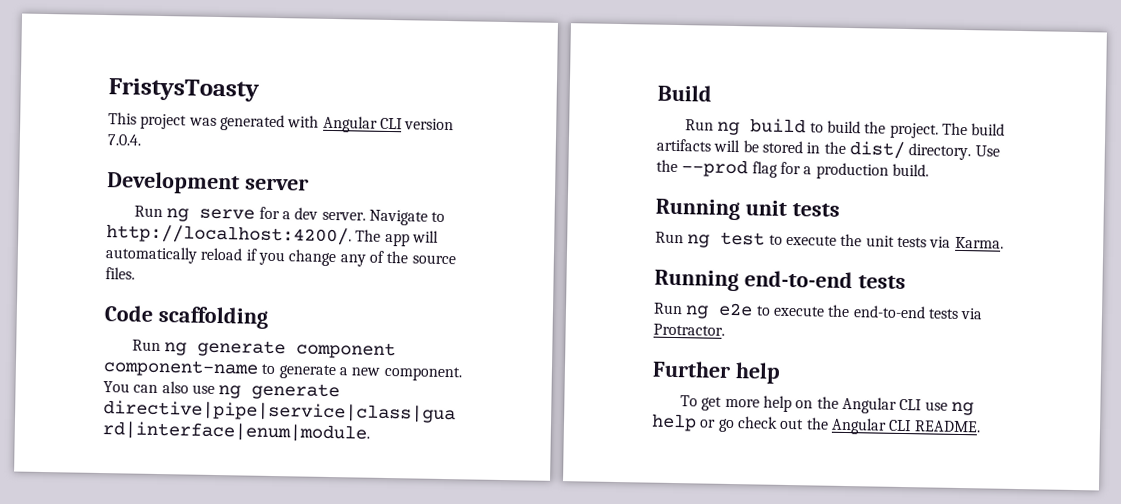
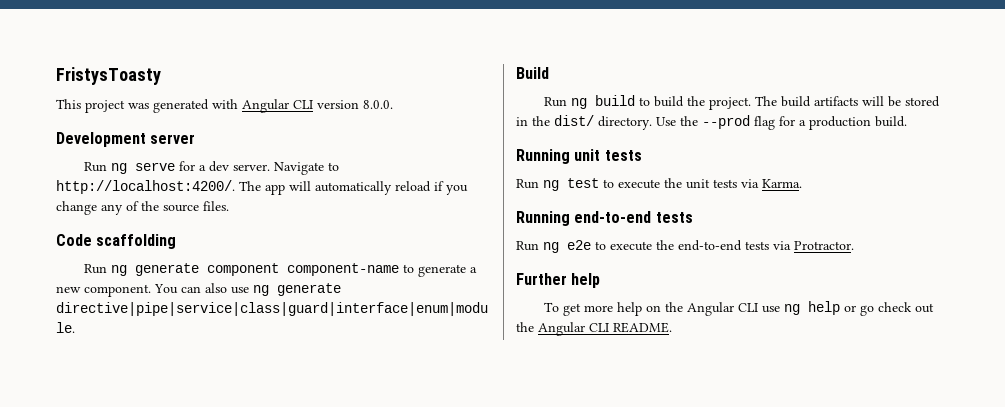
[107,134,141,146] 7.0.4. -> [363,100,393,109] 8.0.0.

